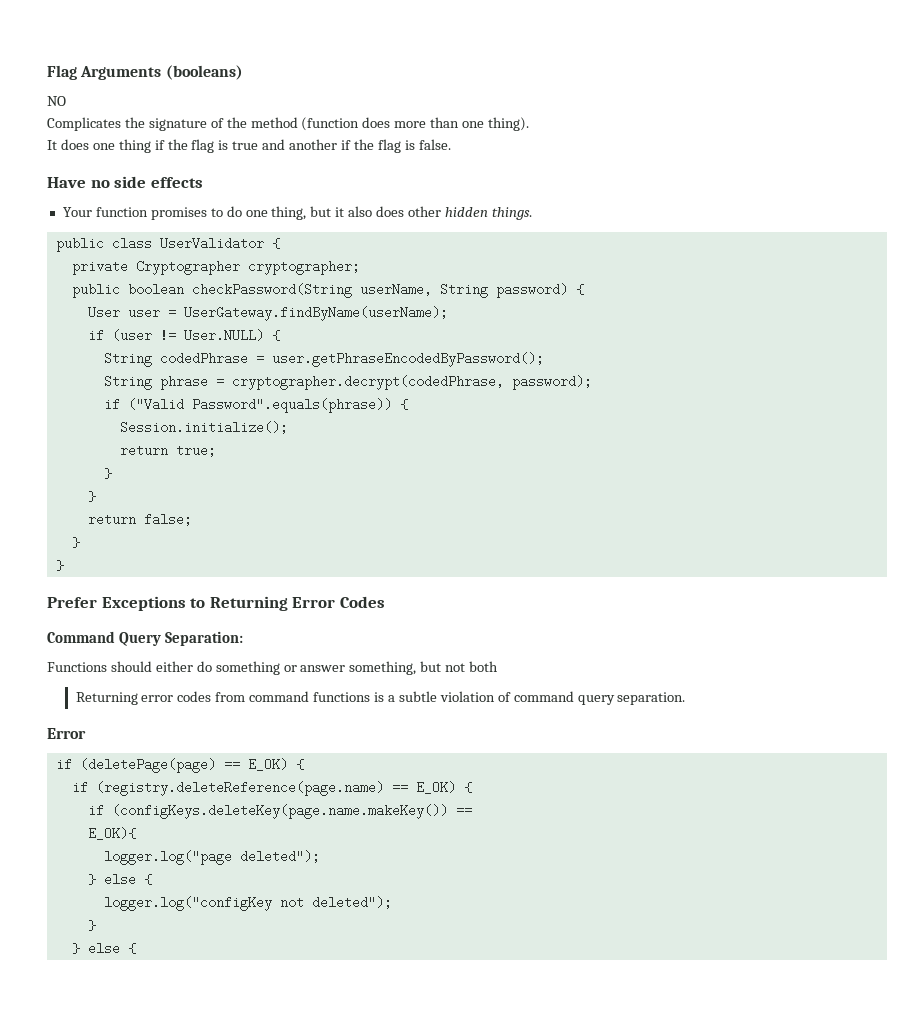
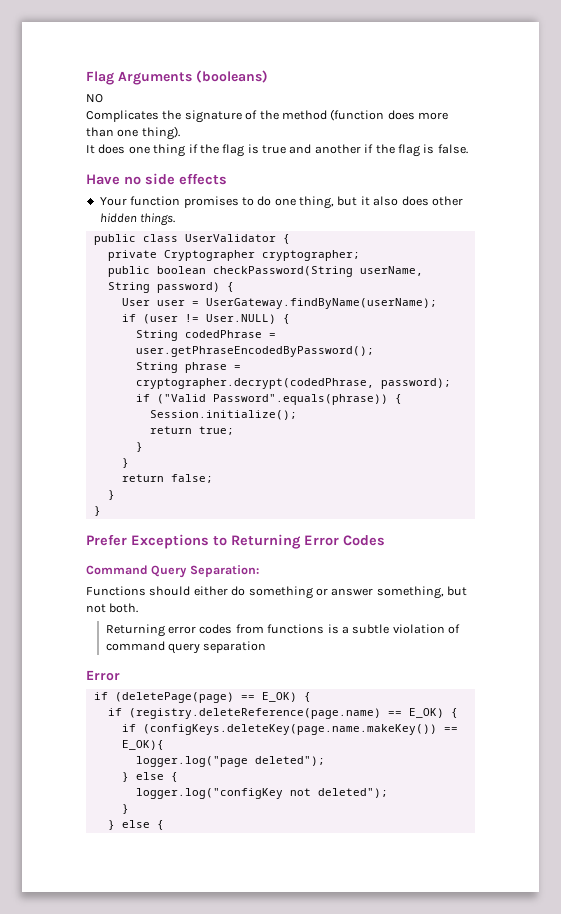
[469,661,499,672] both -> [109,603,139,613] both.
[249,691,310,702] command -> (264, 629) none
[617,692,686,705] separation. -> [203,641,267,653] separation

